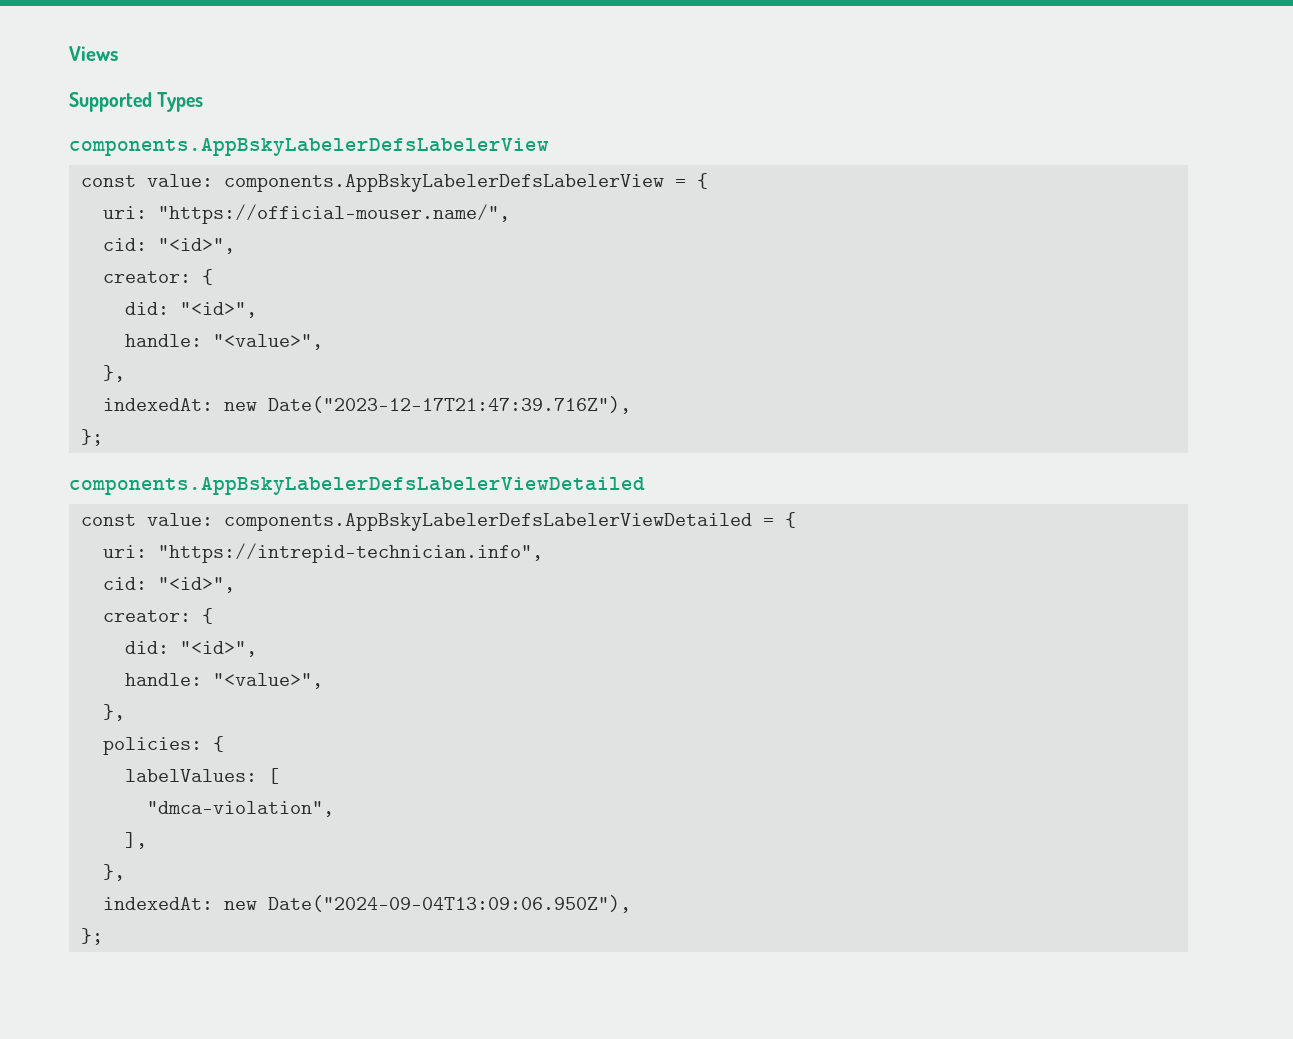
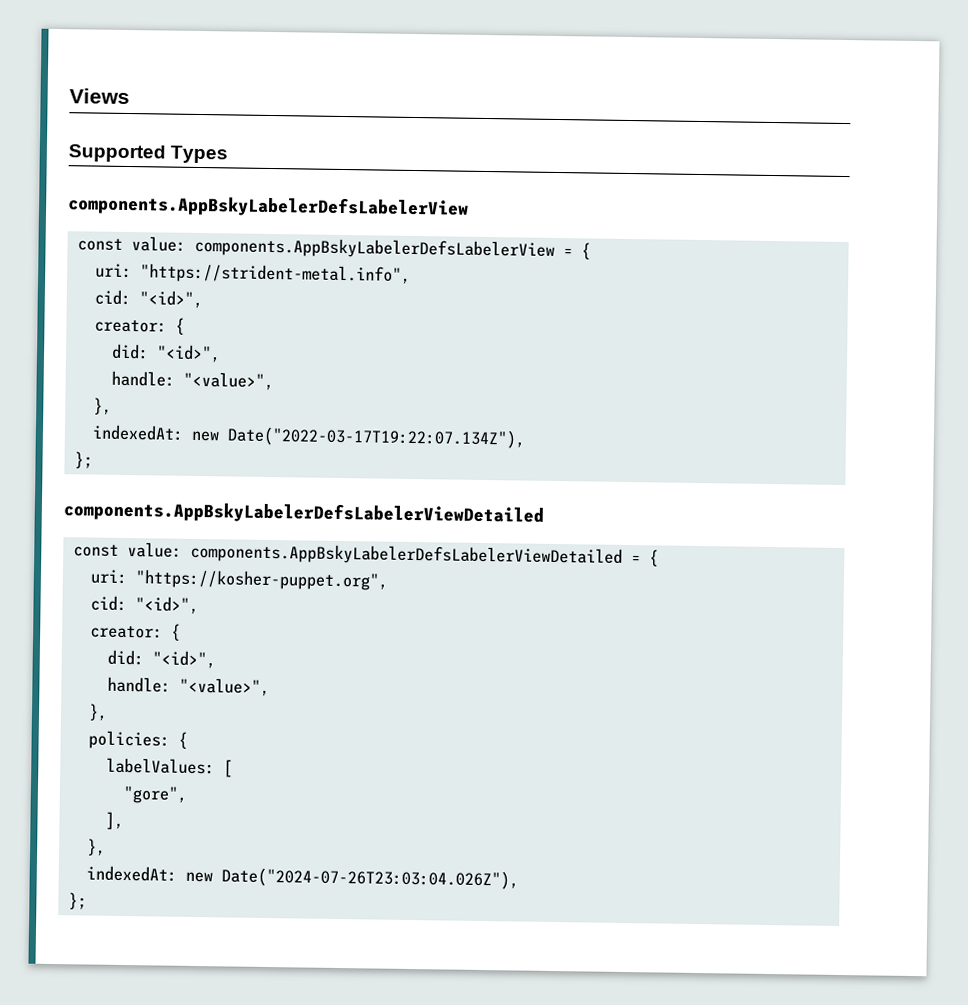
[157,204,510,224] "https://official-mouser.name/", -> [139,263,411,285] "https://strident-metal.info",
[267,396,631,414] Date("2023-12-17T21:47:39.716Z"), -> [226,426,526,449] Date("2022-03-17T19:22:07.134Z"),
[157,543,543,563] "https://intrepid-technician.info", -> [134,569,389,591] "https://kosher-puppet.org",
[146,801,334,817] "dmca-violation", -> [122,785,188,804] "gore",
[267,895,631,913] Date("2024-09-04T13:09:06.950Z"), -> [220,867,519,890] Date("2024-07-26T23:03:04.026Z"),

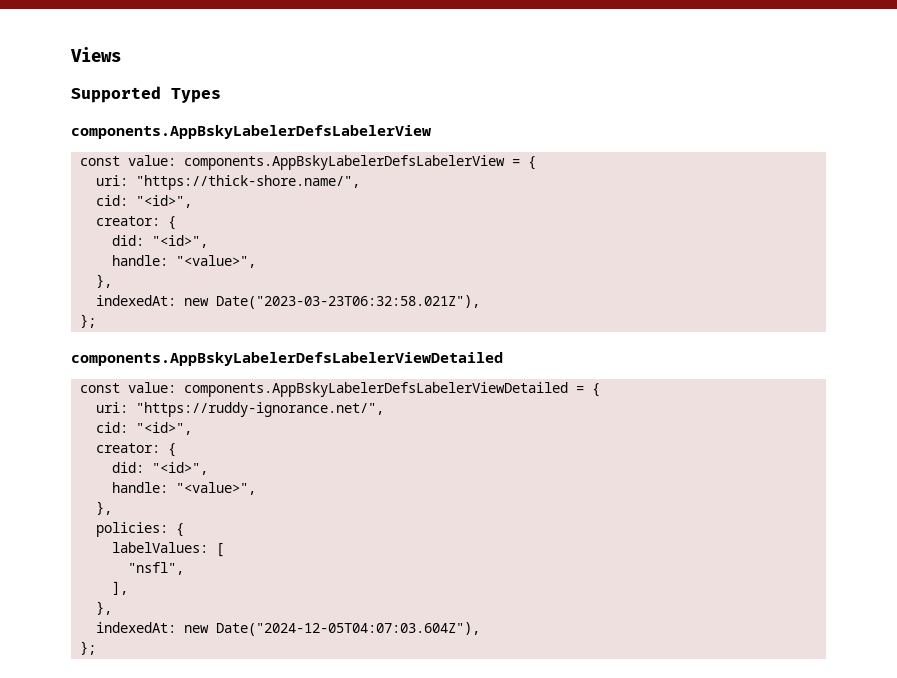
[139,263,411,285] "https://strident-metal.info", -> [135,175,360,190] "https://thick-shore.name/",
[226,426,526,449] Date("2022-03-17T19:22:07.134Z"), -> [215,295,480,309] Date("2023-03-23T06:32:58.021Z"),
[134,569,389,591] "https://kosher-puppet.org", -> [135,402,384,417] "https://ruddy-ignorance.net/",
[122,785,188,804] "gore", -> [127,562,184,575] "nsfl",
[220,867,519,890] Date("2024-07-26T23:03:04.026Z"), -> [215,622,480,636] Date("2024-12-05T04:07:03.604Z"),

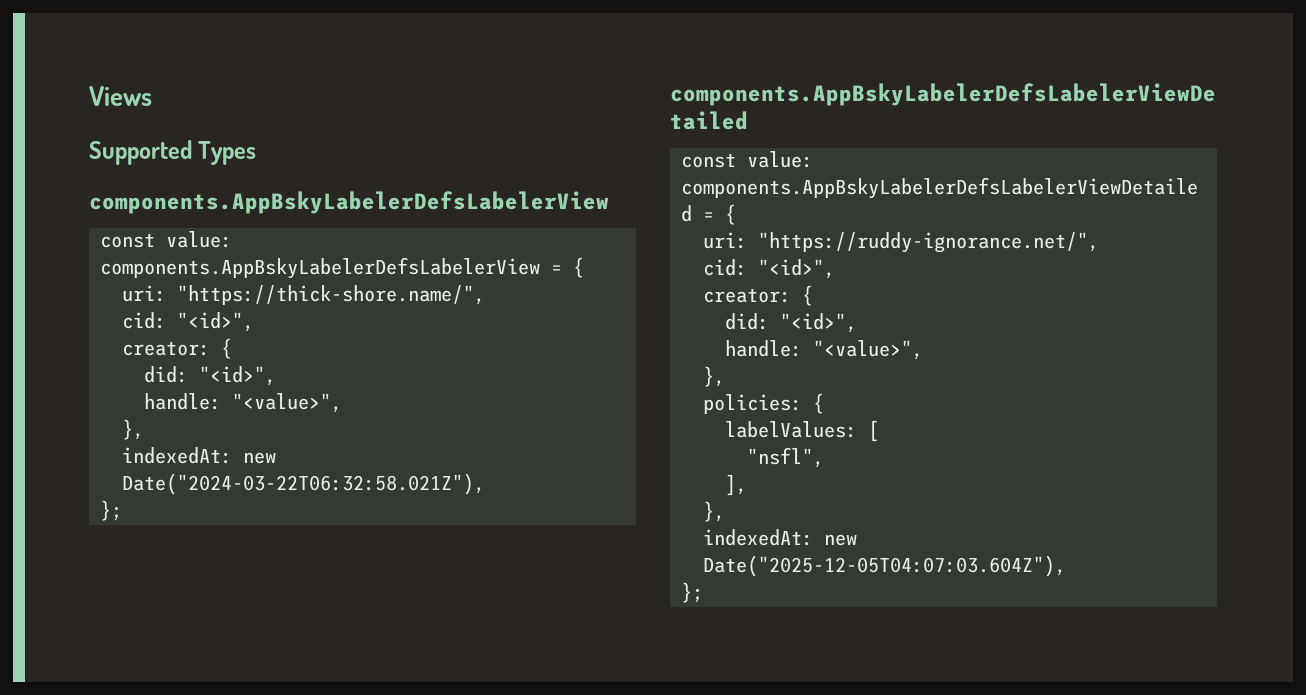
[215,295,480,309] Date("2023-03-23T06:32:58.021Z"), -> [122,473,486,495] Date("2024-03-22T06:32:58.021Z"),
[215,622,480,636] Date("2024-12-05T04:07:03.604Z"), -> [703,555,1067,577] Date("2025-12-05T04:07:03.604Z"),

